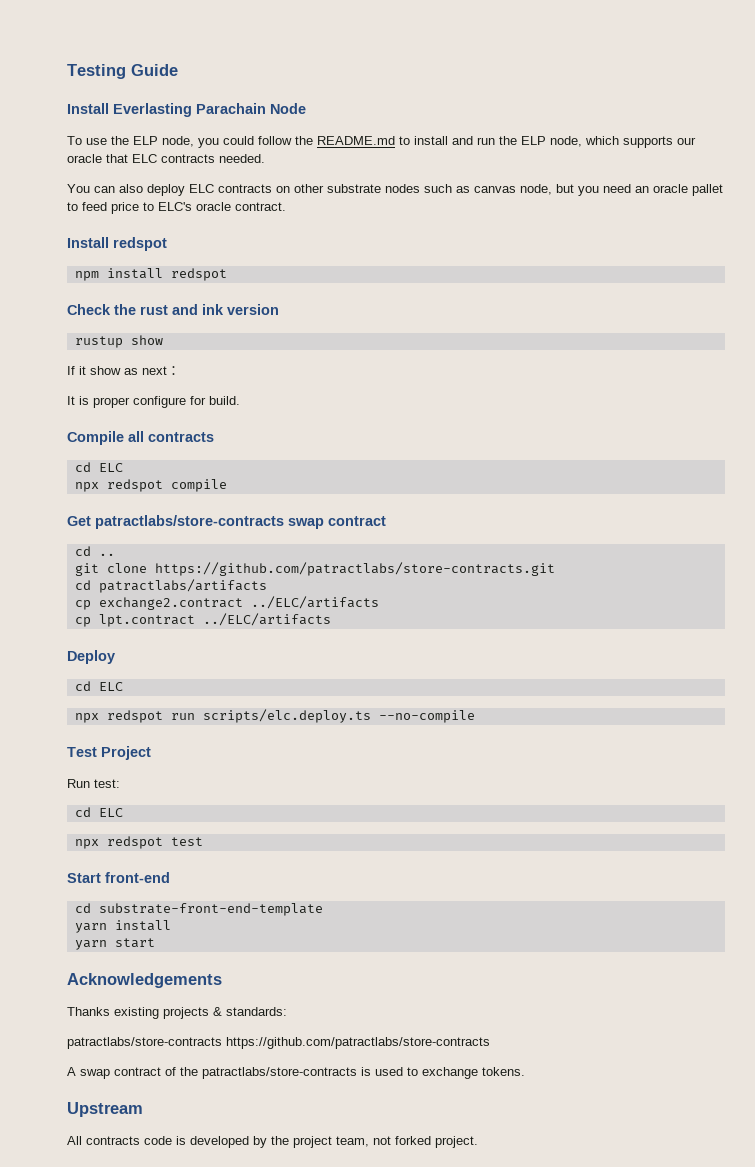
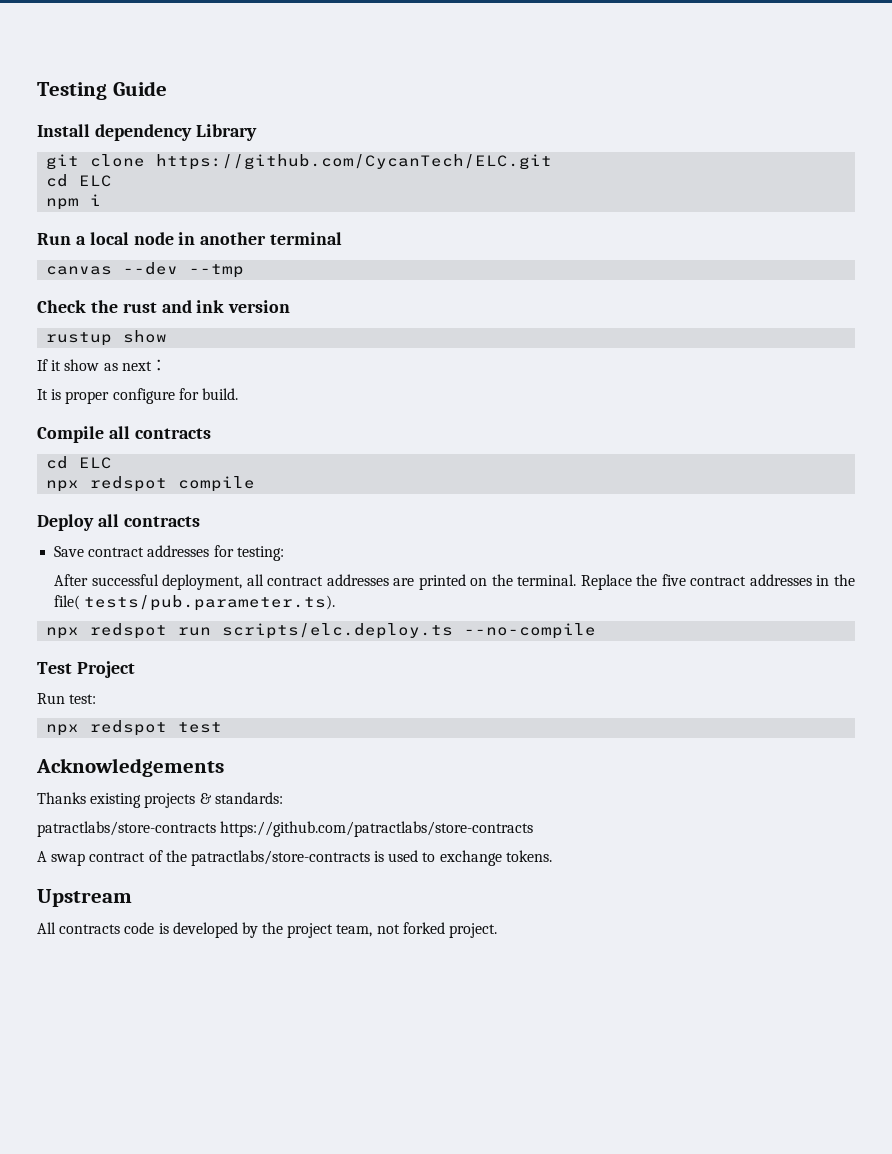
[113,103,306,117] [67,136,696,148] [67,154,265,163] [67,184,723,196] [67,202,286,214] [67,237,167,251] [74,268,227,281] Everlasting Parachain Node // To use the ELP node, you could follow the README.md to install and run the ELP node, which supports our oracle that ELC contracts needed. // You can also deploy ELC contracts on other substrate nodes such as canvas node, but you need an oracle pallet to feed price to ELC's oracle contract. // Install redspot // npm install redspot -> [94,124,257,141] [46,154,553,170] [46,174,113,187] [46,194,102,210] [37,232,343,245] [46,262,245,278] dependency Library // git clone https://github.com/CycanTech/ELC.git // cd ELC // npm i // Run a local node in another terminal // canvas --dev --tmp
[67,515,386,529] [74,546,115,556] [74,562,555,576] [74,579,267,593] [74,596,379,610] [74,613,331,627] [67,650,115,664] [74,681,123,691] Get patractlabs/store-contracts swap contract // cd .. // git clone https://github.com/patractlabs/store-contracts.git // cd patractlabs/artifacts // cp exchange2.contract ../ELC/artifacts // cp lpt.contract ../ELC/artifacts // Deploy // cd ELC -> [37,514,200,531] [54,545,284,561] [54,574,856,590] [54,595,336,611] Deploy all contracts // Save contract addresses for testing: // After successful deployment, all contract addresses are printed on the terminal. Replace the five contract addresses in the file( tests/pub.parameter.ts).
[74,807,123,817] // cd ELC -> (97, 699) none
[67,872,170,883] [74,903,323,916] [74,920,171,933] [74,938,155,950] // Start front-end // cd substrate-front-end-template // yarn install // yarn start -> (223, 727) none

